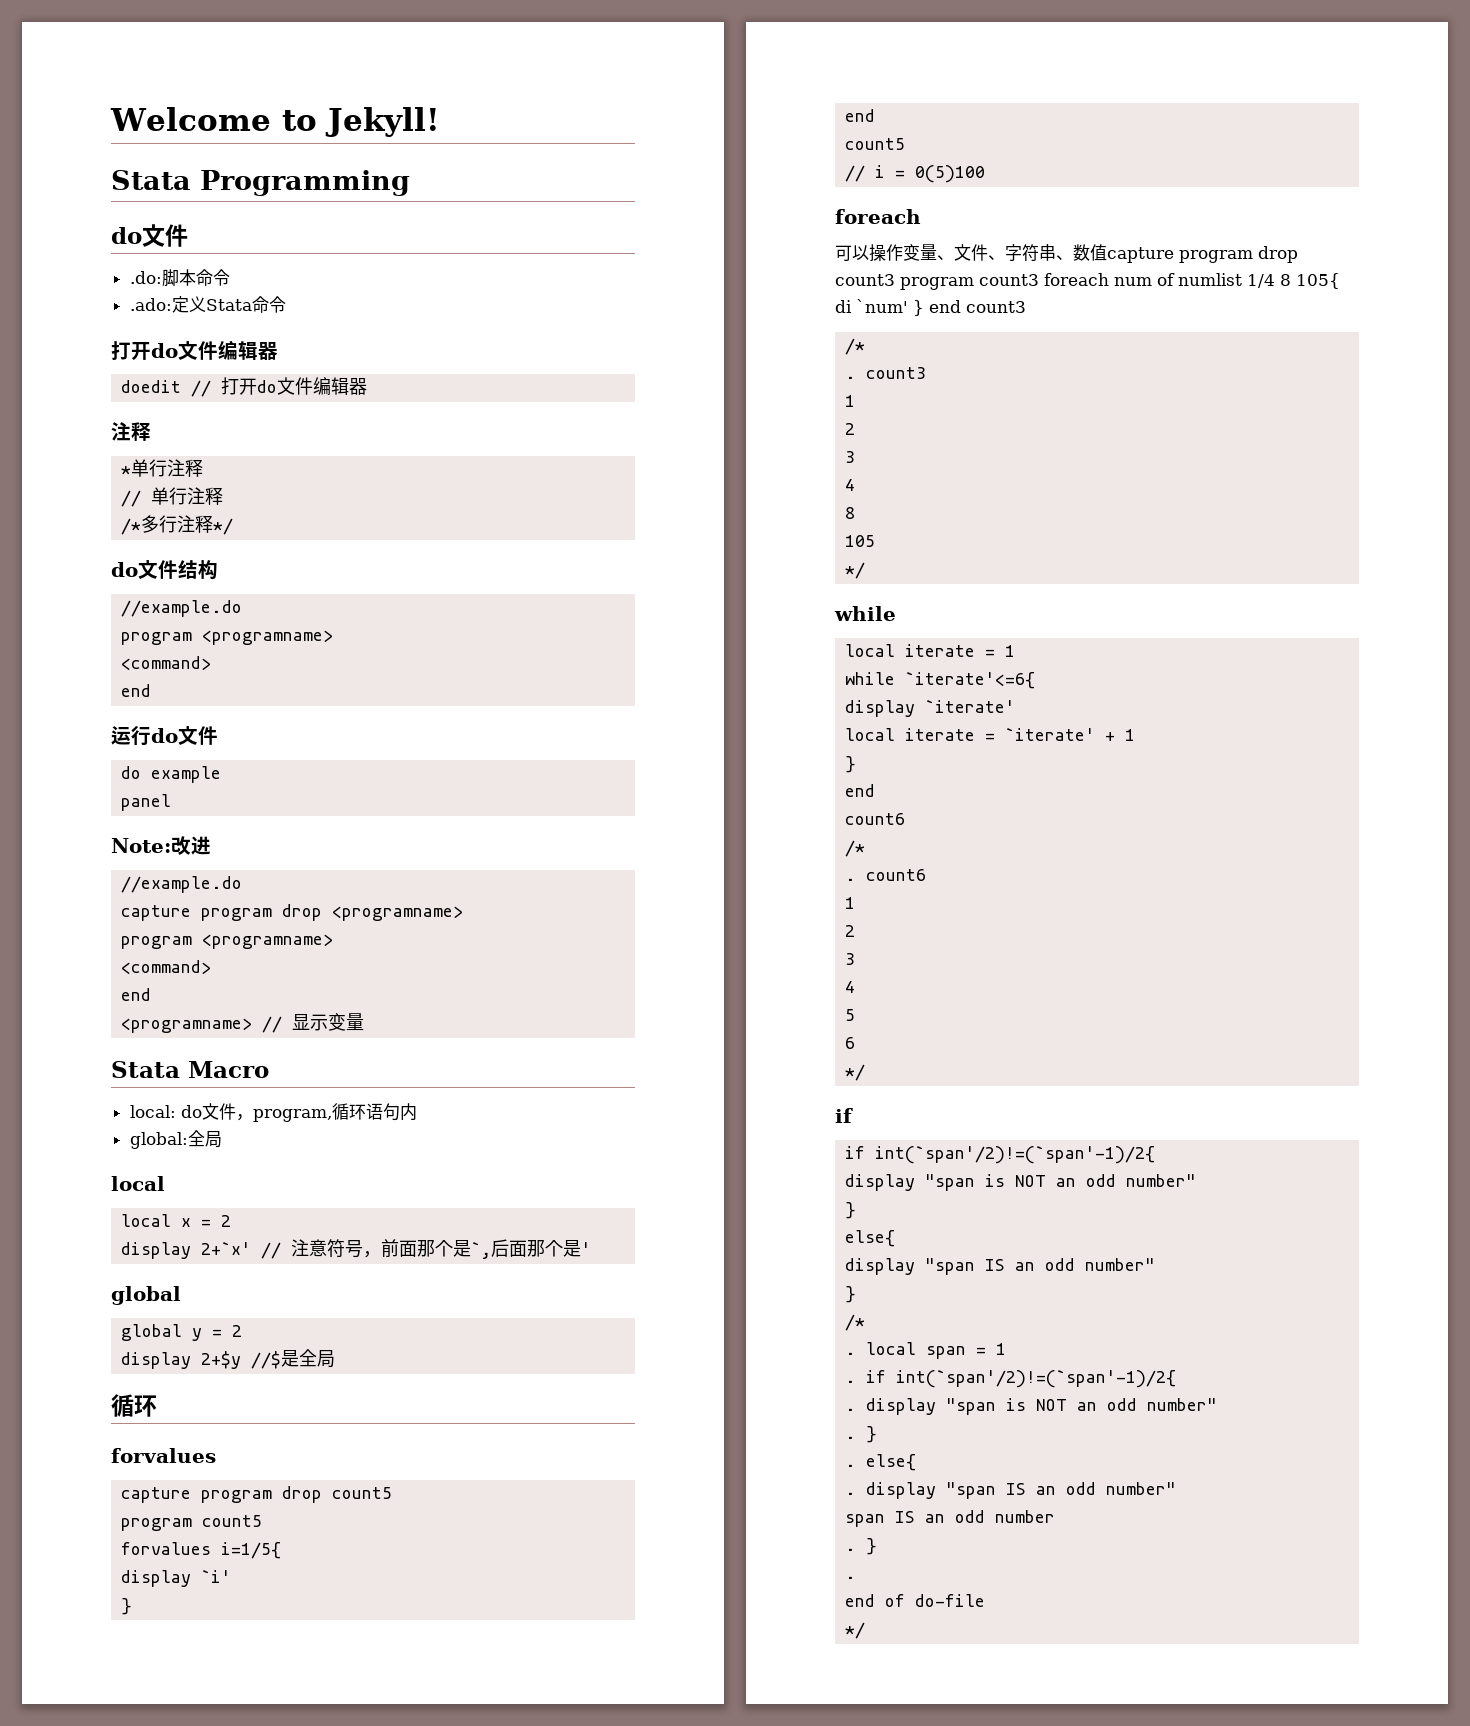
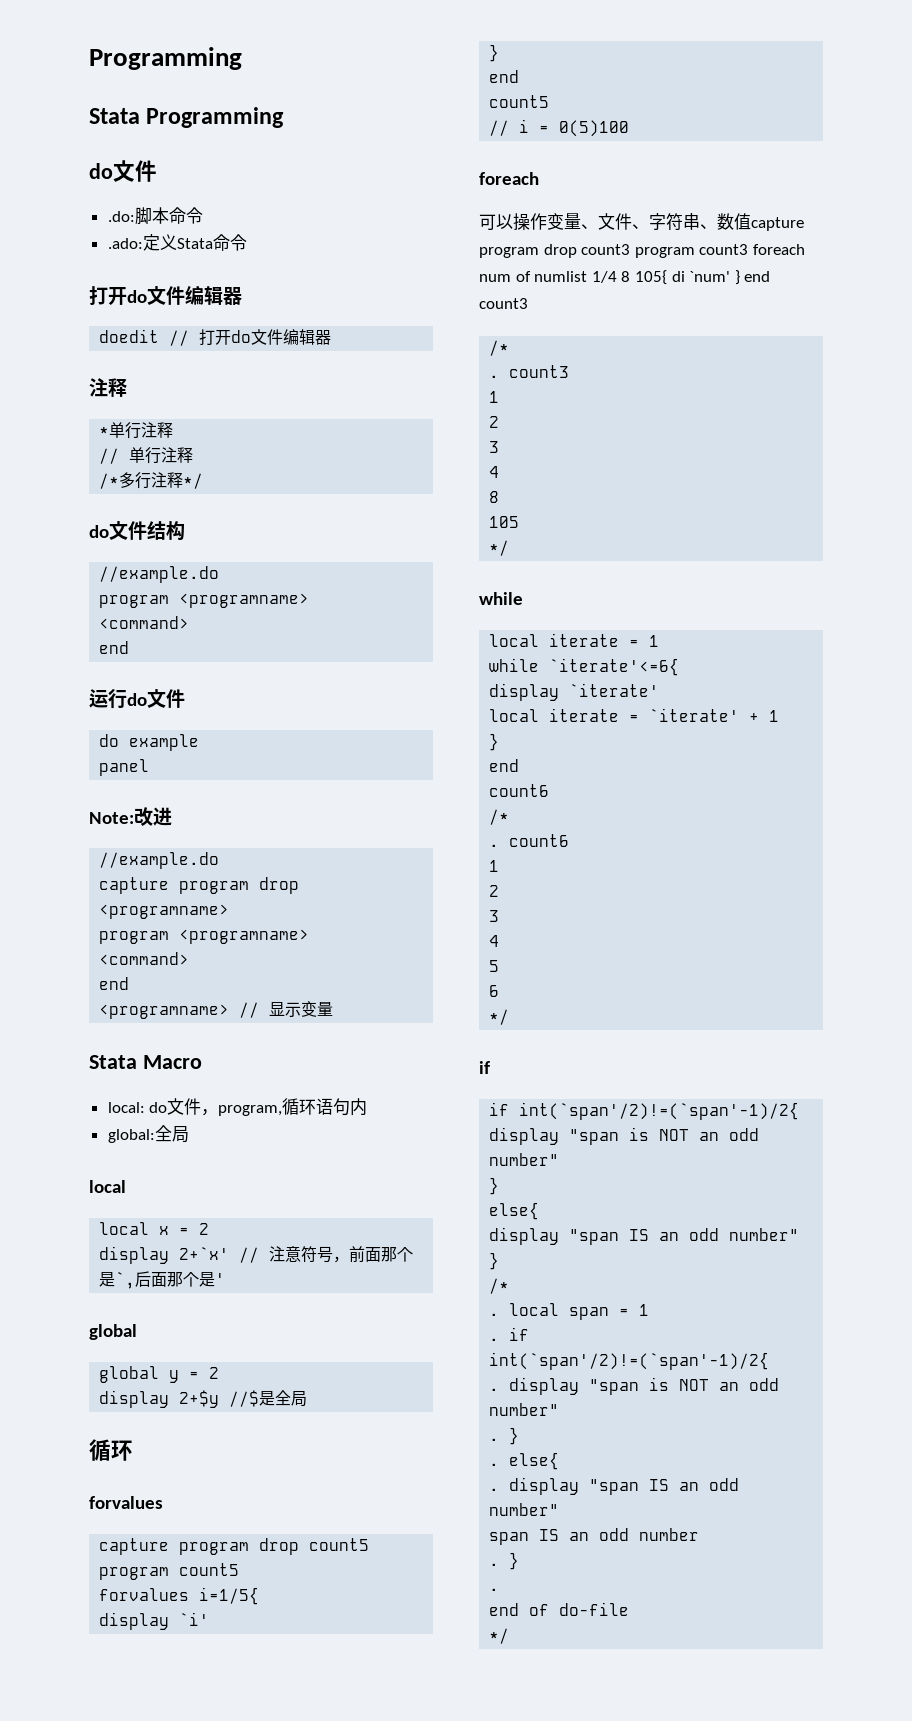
[110,107,440,137] Welcome to Jekyll! -> [89,47,242,70] Programming

